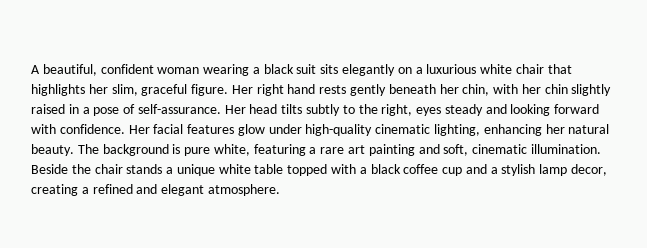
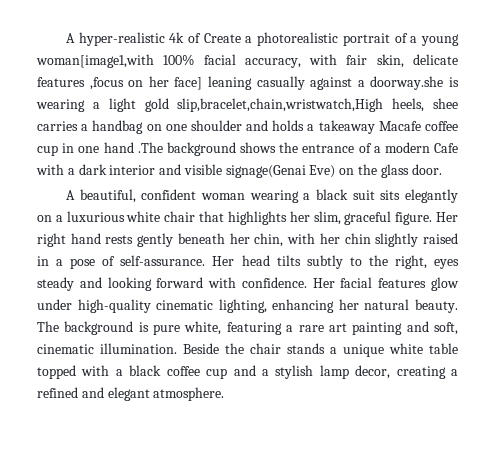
[31,65,40,74] A -> [65,32,459,46] [36,54,458,68] [37,76,460,90] [36,98,458,112] [37,120,458,134] [37,142,459,156] [36,164,442,178] [65,190,75,200] A hyper-realistic 4k of Create a photorealistic portrait of a young woman[image1,with 100% facial accuracy, with fair skin, delicate features ,focus on her face] leaning casually against a doorway.she is wearing a light gold slip,bracelet,chain,wristwatch,High heels, shee carries a handbag on one shoulder and holds a takeaway Macafe coffee cup in one hand .The background shows the entrance of a modern Cafe with a dark interior and visible signage(Genai Eve) on the glass door. // A

